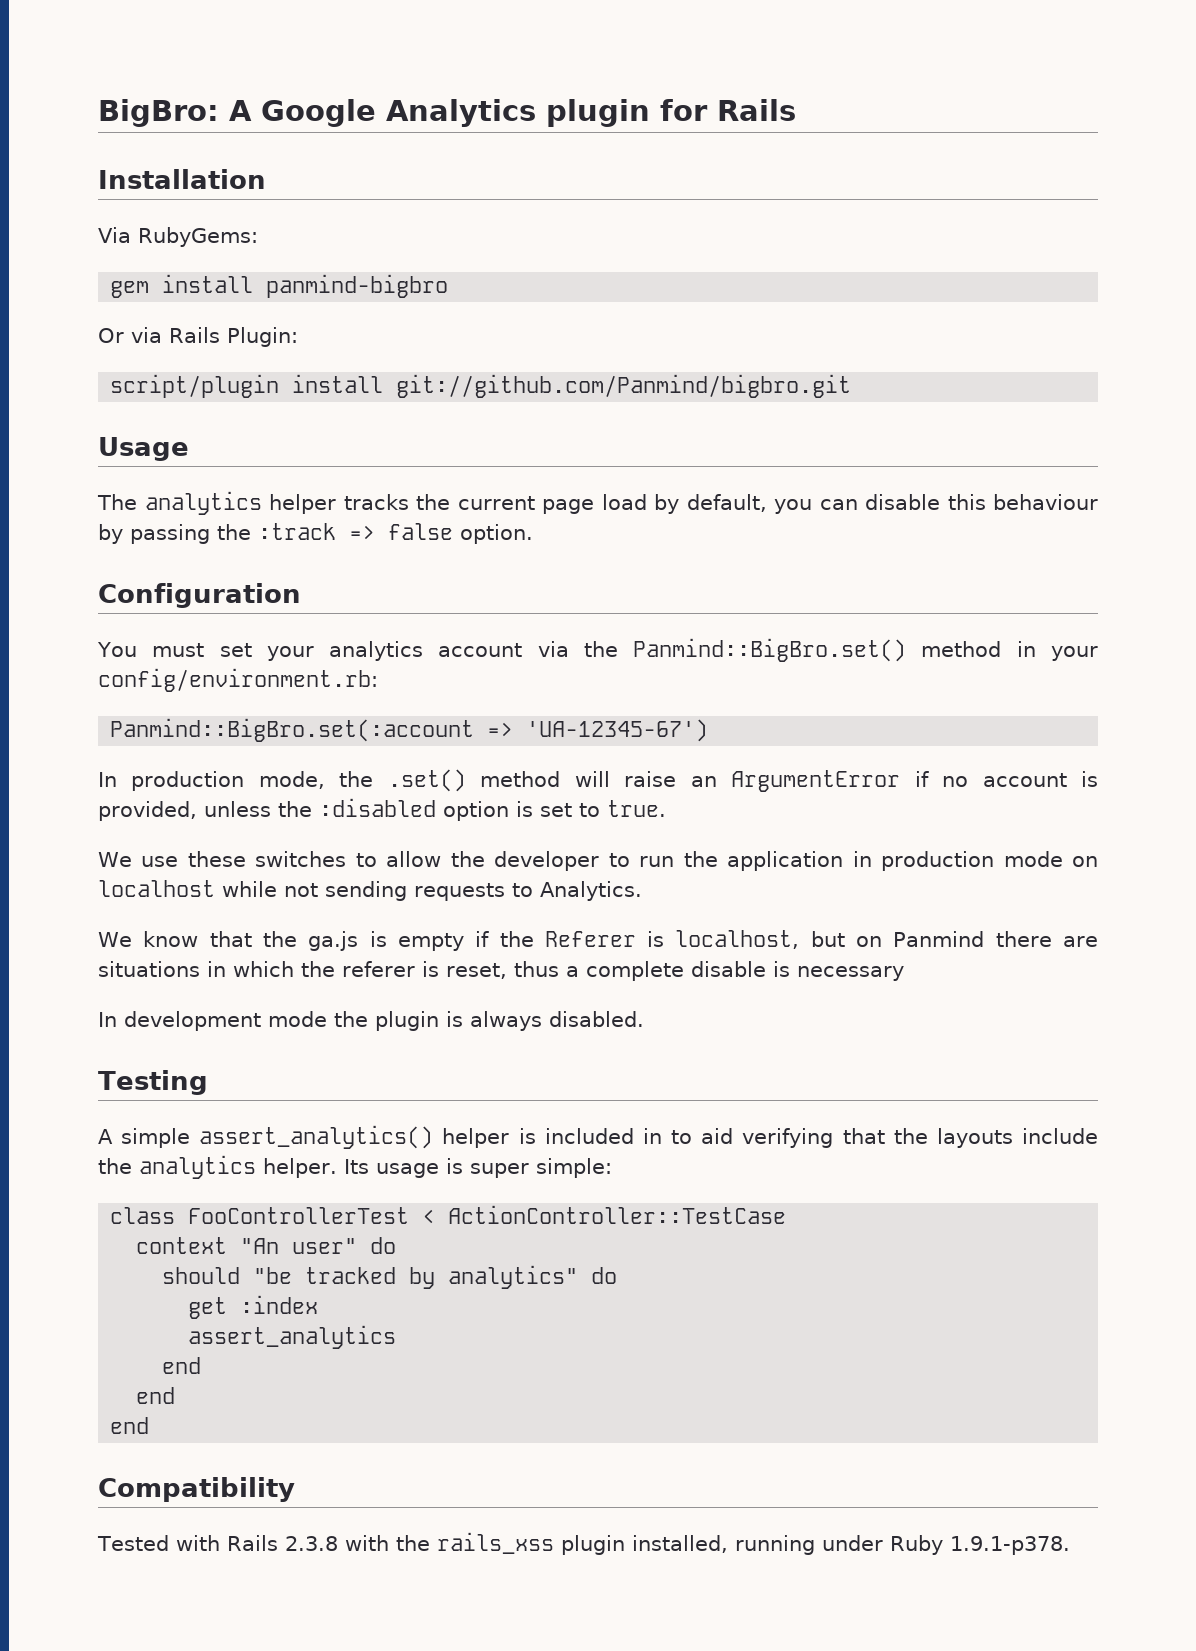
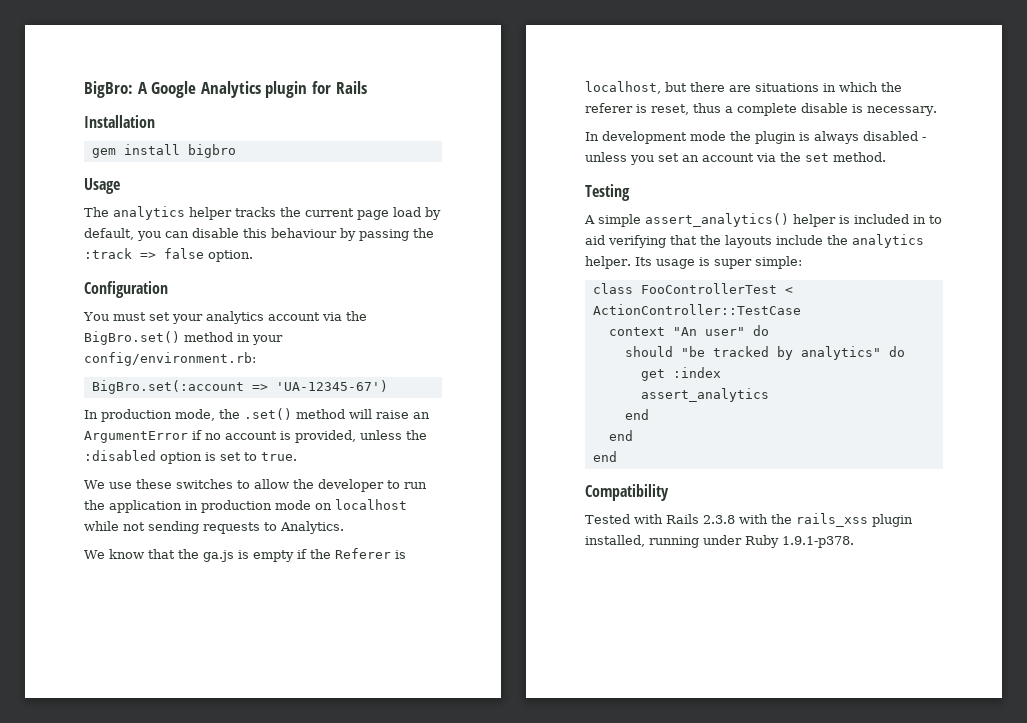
[98,227,258,247] // Via RubyGems: -> (155, 121) none
[266,274,449,298] [98,327,298,347] [110,374,852,398] panmind-bigbro // Or via Rails Plugin: // script/plugin install git://github.com/Panmind/bigbro.git -> [187,144,236,158] bigbro
[633,638,907,662] Panmind::BigBro.set() -> [84,331,180,345] BigBro.set()
[110,718,475,742] Panmind::BigBro.set(:account -> [91,380,244,394] BigBro.set(:account
[856,931,985,947] on Panmind -> (687, 87) none
[797,966,904,981] necessary -> [867,106,937,116] necessary.
[549,1011,644,1027] disabled. -> [863,131,926,141] [585,152,886,165] disabled - unless you set an account via the set method.

